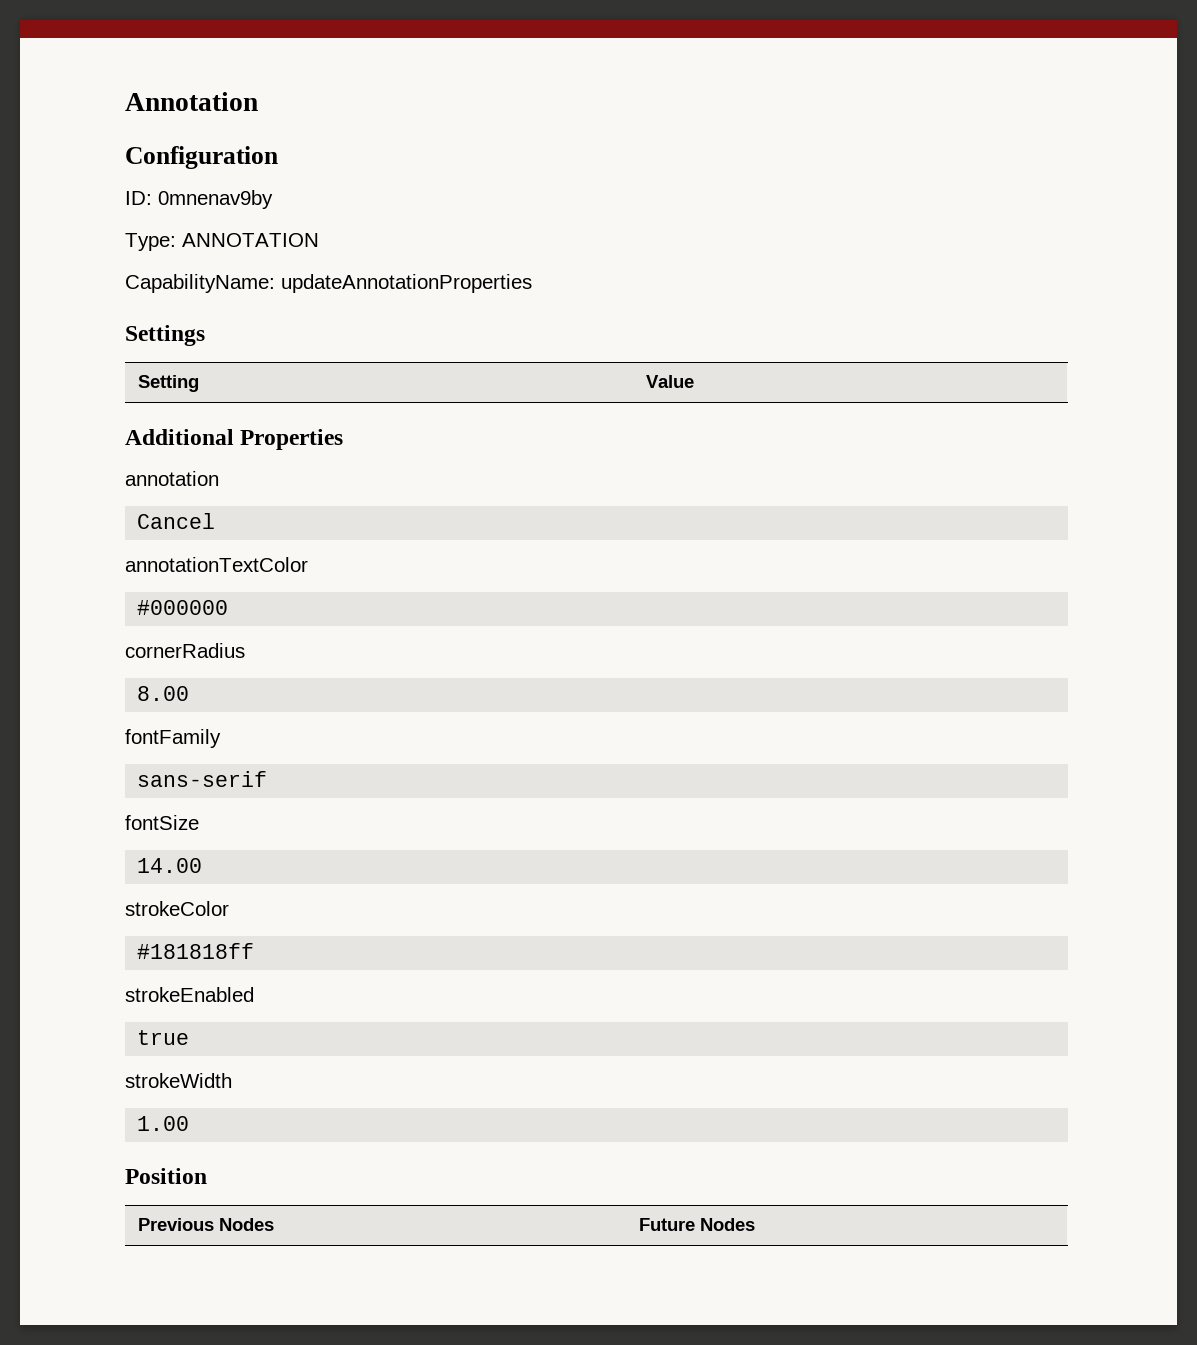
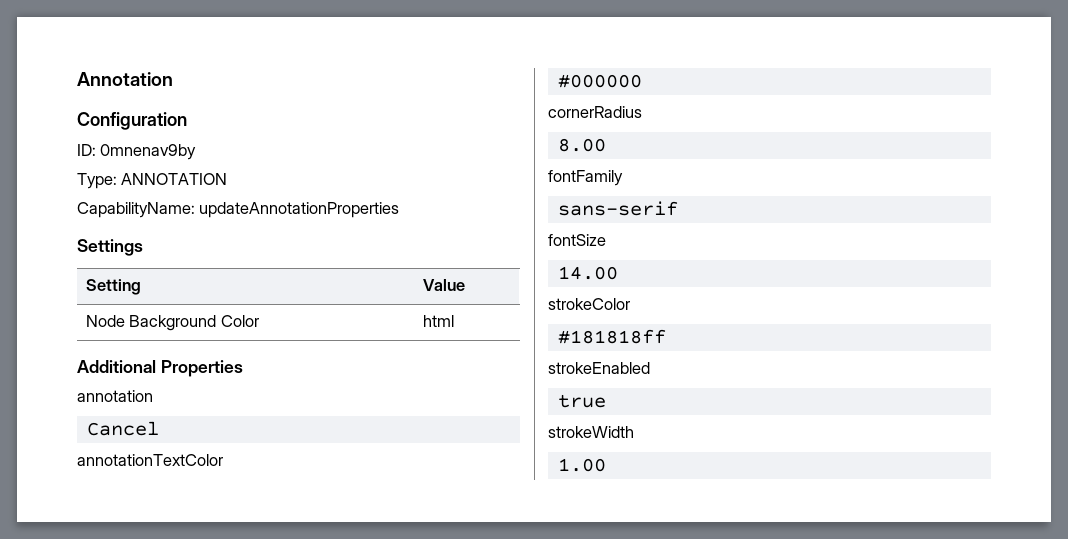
(694, 381) none -> [85,315,259,331] [422,315,454,327] // Node Background Color | html
[125,1168,207,1184] [137,1218,274,1231] [638,1218,755,1231] // Position // Previous Nodes | Future Nodes -> (606, 465) none

